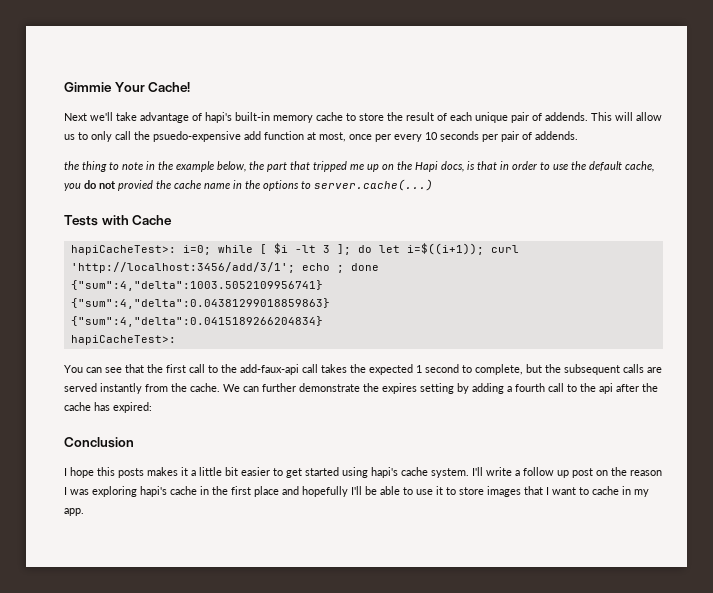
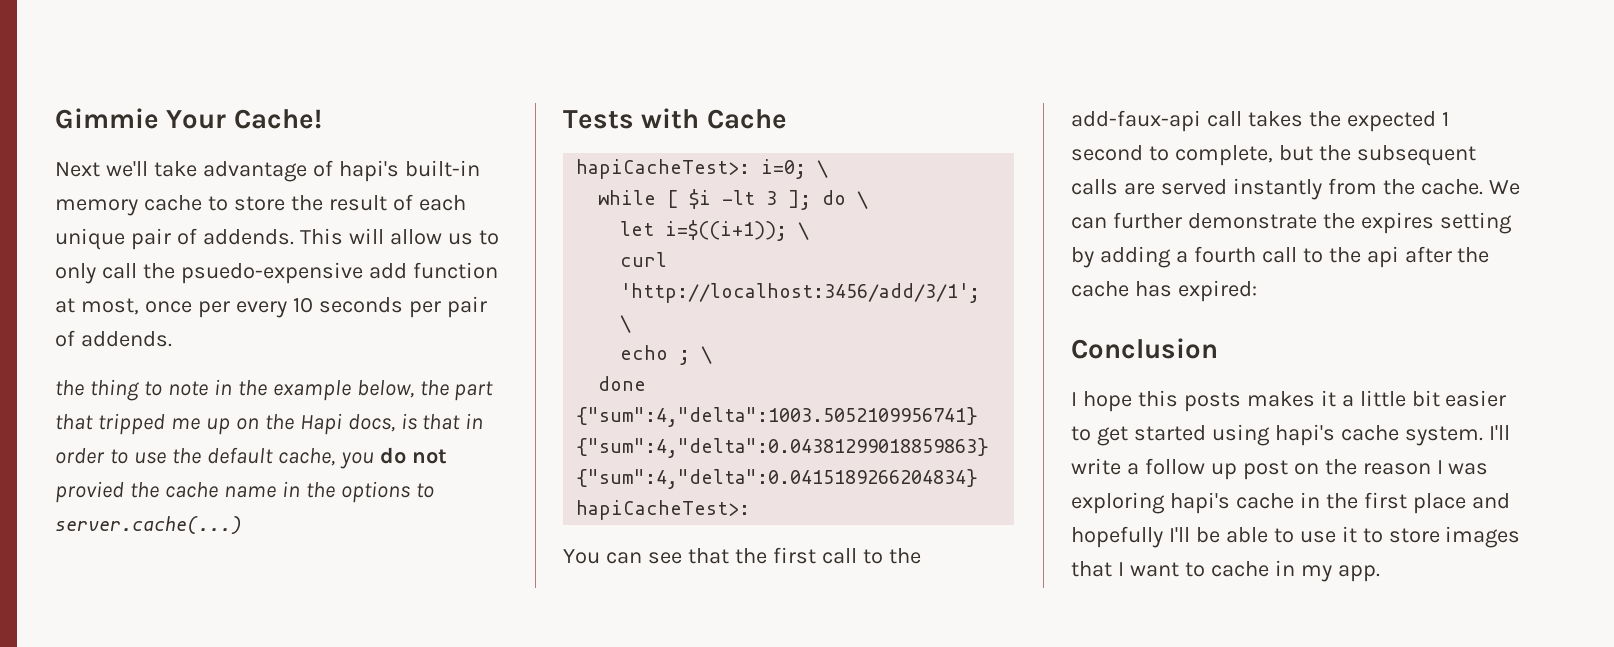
(211, 250) none -> [817,160,829,178] \ //
(372, 249) none -> [857,191,869,209] \ //
(484, 249) none -> [798,222,810,240] \ //
(295, 267) none -> [620,315,632,333] \ //
(344, 269) none -> [701,346,713,364] \ //

